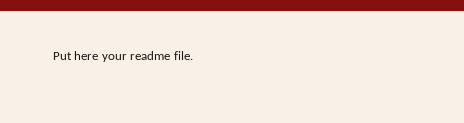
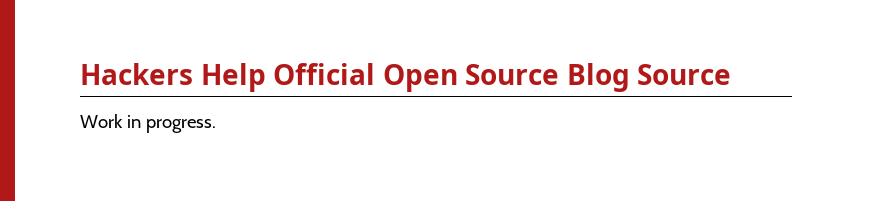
[53,51,193,62] Put here your readme file. -> [80,63,732,92] [80,114,216,133] Hackers Help Official Open Source Blog Source // Work in progress.

